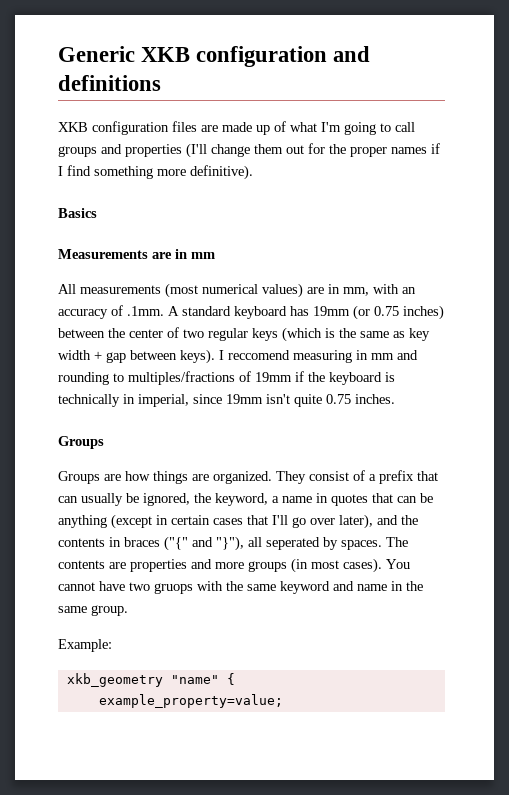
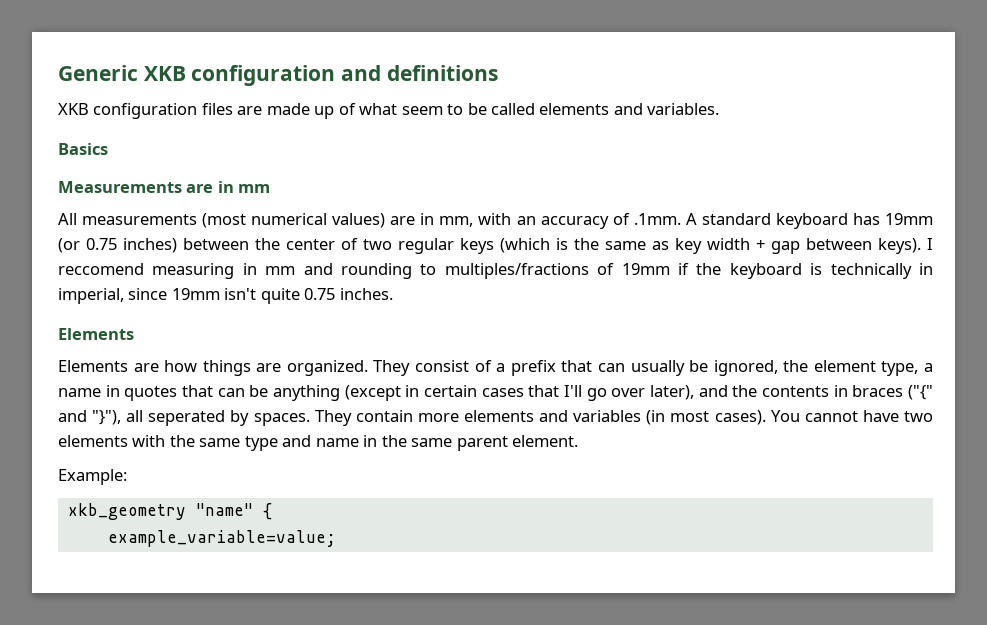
[321,122,415,135] [58,143,440,158] [58,165,253,180] I'm going to call groups and properties (I'll change them out for the proper names if I find something more definitive). -> [401,103,720,115] seem to be called elements and variables.
[58,436,104,449] [58,471,100,484] Groups // Groups -> [58,328,134,340] [58,360,128,372] Elements // Elements
[215,493,268,506] keyword, -> [813,360,919,376] element type,
[386,537,408,547] [58,559,287,572] The contents are properties and more groups -> [314,410,642,426] They contain more elements and variables
[154,583,193,594] gruops -> [58,435,128,447] elements
[280,581,330,594] keyword -> [244,436,278,451] type
[91,605,128,616] group. -> [456,435,579,451] parent element.
[98,694,283,708] example_property=value; -> [107,530,336,547] example_variable=value;

